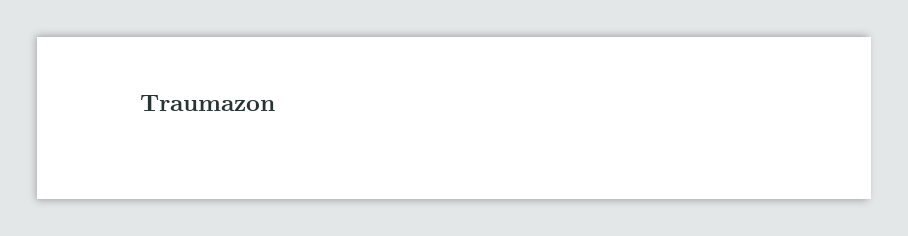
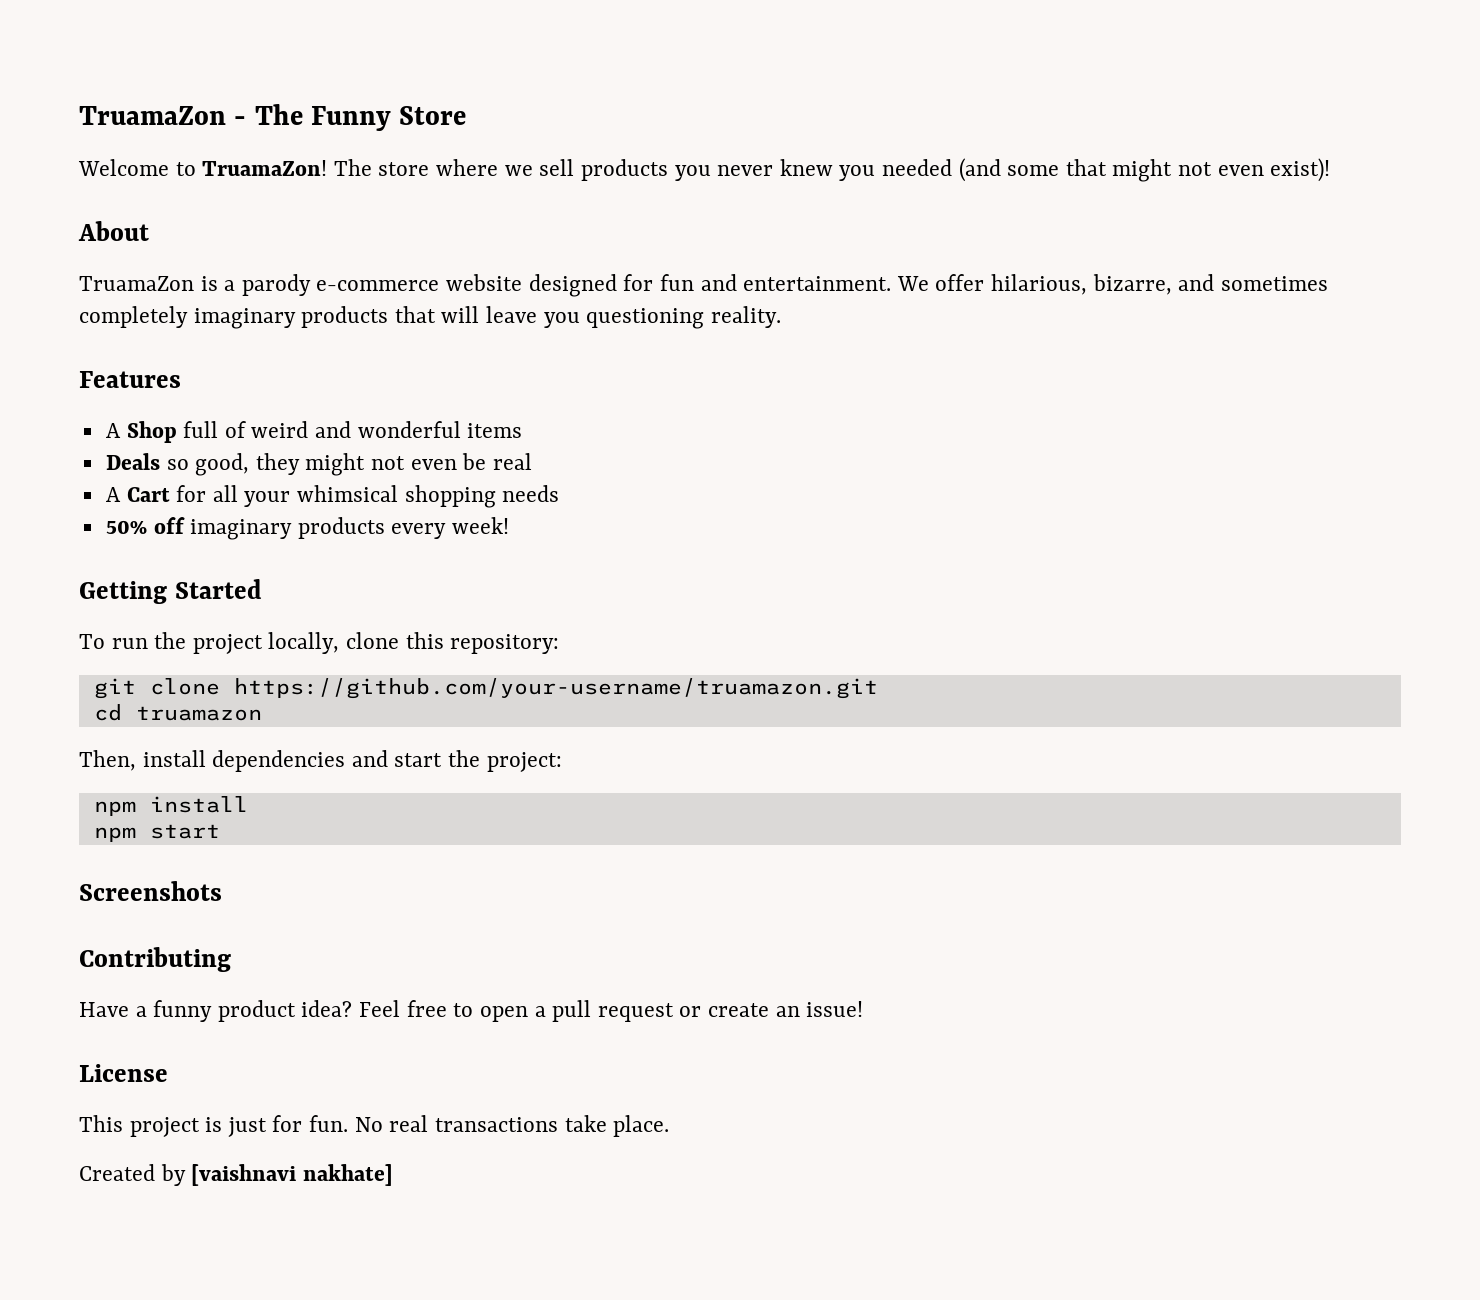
[140,95,275,111] Traumazon -> [79,104,467,131] [78,158,1331,182] [78,221,149,241] [79,274,1328,297] [79,306,781,329] [79,371,181,388] [105,421,523,443] [105,453,532,476] [105,485,560,508] [105,517,510,540] [79,579,262,604] [79,632,560,654] [93,678,878,699] [93,704,262,721] [79,750,562,772] [93,796,248,816] [93,824,220,842] [79,881,222,901] [79,947,231,972] [79,1000,864,1022] [79,1064,168,1082] [79,1115,670,1137] [79,1164,393,1186] TruamaZon - The Funny Store // Welcome to TruamaZon! The store where we sell products you never knew you needed (and some that might not even exist)! // About // TruamaZon is a parody e-commerce website designed for fun and entertainment. We offer hilarious, bizarre, and sometimes completely imaginary products that will leave you questioning reality. // Features // A Shop full of weird and wonderful items // Deals so good, they might not even be real // A Cart for all your whimsical shopping needs // 50% off imaginary products every week! // Getting Started // To run the project locally, clone this repository: // git clone https://github.com/your-username/truamazon.git // cd truamazon // Then, install dependencies and start the project: // npm install // npm start // Screenshots // Contributing // Have a funny product idea? Feel free to open a pull request or create an issue! // License // This project is just for fun. No real transactions take place. // Created by [vaishnavi nakhate]

